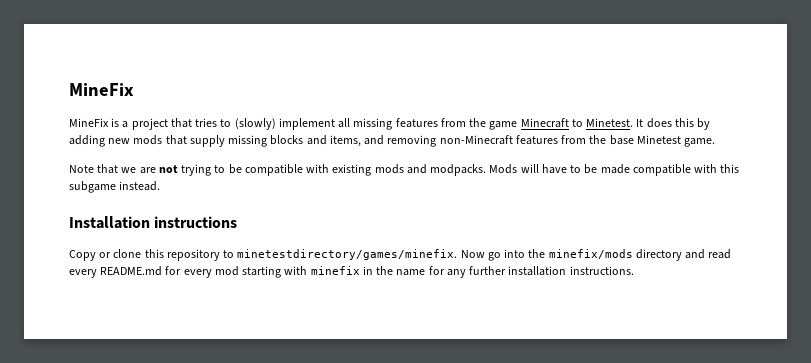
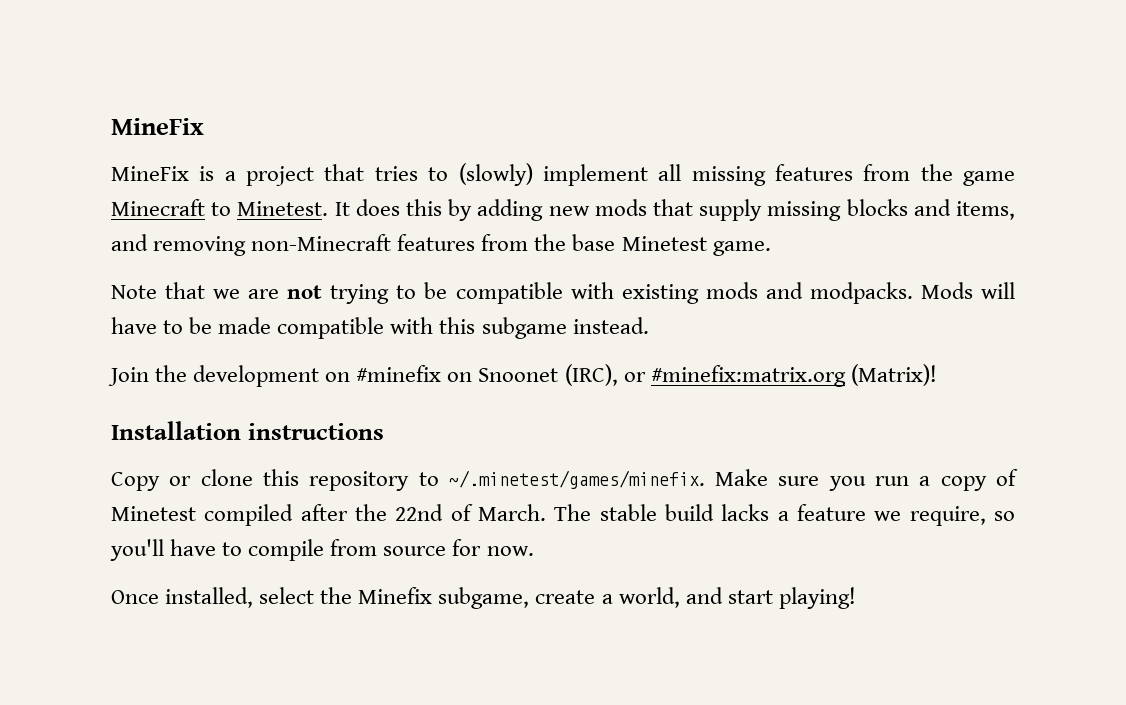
(161, 186) none -> [108,364,937,387] // Join the development on #minefix on Snoonet (IRC), or #minefix:matrix.org (Matrix)!
[237,249,732,261] [69,266,634,278] minetestdirectory/games/minefix. Now go into the minefix/mods directory and read every README.md for every mod starting with minefix in the name for any further installation instructions. -> [448,469,1018,491] [111,504,1016,526] [110,539,534,561] [111,587,856,609] ~/.minetest/games/minefix. Make sure you run a copy of Minetest compiled after the 22nd of March. The stable build lacks a feature we require, so you'll have to compile from source for now. // Once installed, select the Minefix subgame, create a world, and start playing!

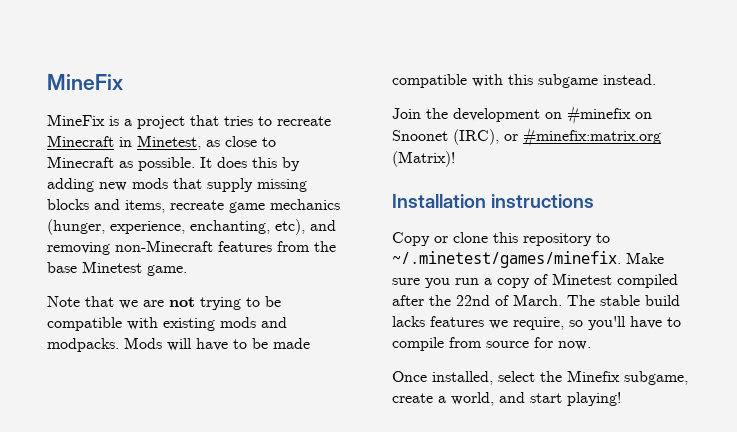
[458,163,1016,186] [111,199,329,216] (slowly) implement all missing features from the game Minecraft to Minetest. -> [277,116,331,126] [47,135,276,150] [47,156,195,171] recreate Minecraft in Minetest, as close to Minecraft as possible.
(1016, 210) none -> [170,199,340,213] [47,219,305,235] recreate game mechanics (hunger, experience, enchanting, etc),
[777,504,866,521] a feature -> [430,316,484,327] features

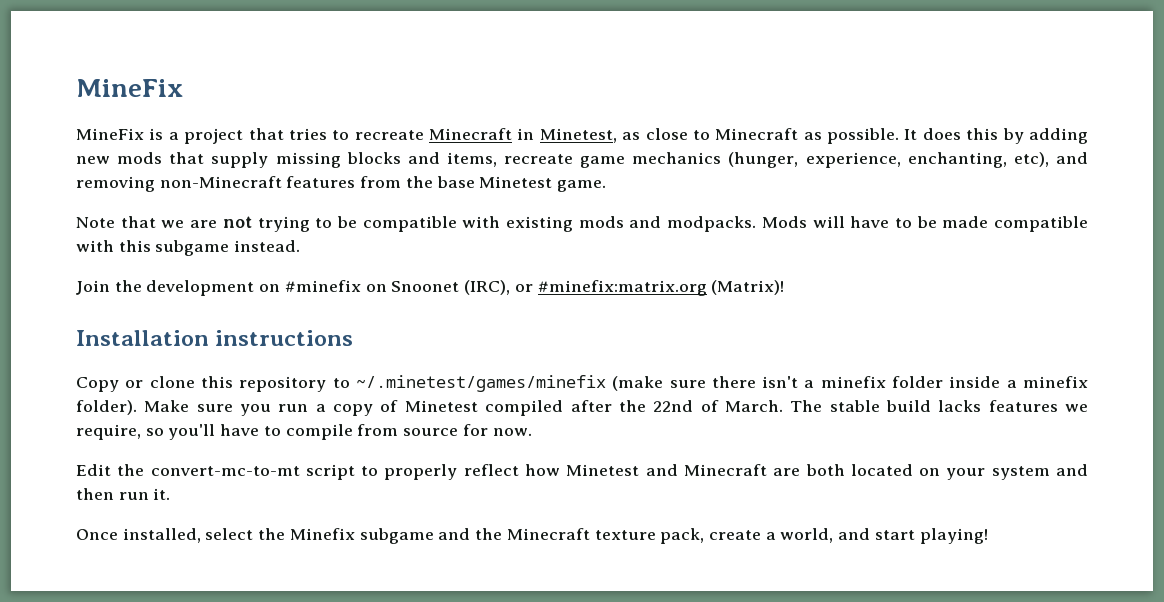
[392,251,621,268] ~/.minetest/games/minefix. -> [355,375,1088,392] [76,400,137,415] ~/.minetest/games/minefix (make sure there isn't a minefix folder inside a minefix folder).
(591, 345) none -> [76,464,1088,480] [76,488,171,500] // Edit the convert-mc-to-mt script to properly reflect how Minetest and Minecraft are both located on your system and then run it.
[624,371,688,385] subgame, -> [359,528,705,544] subgame and the Minecraft texture pack,

